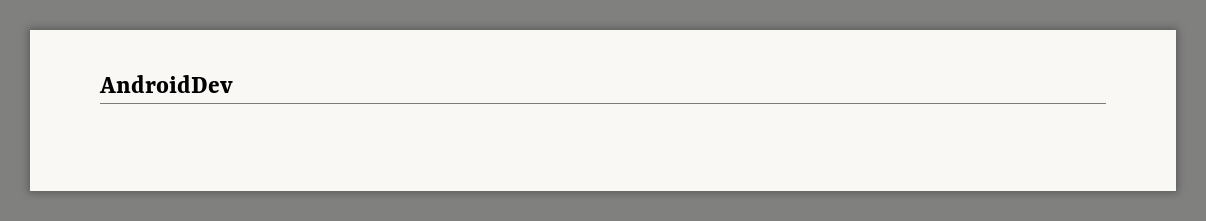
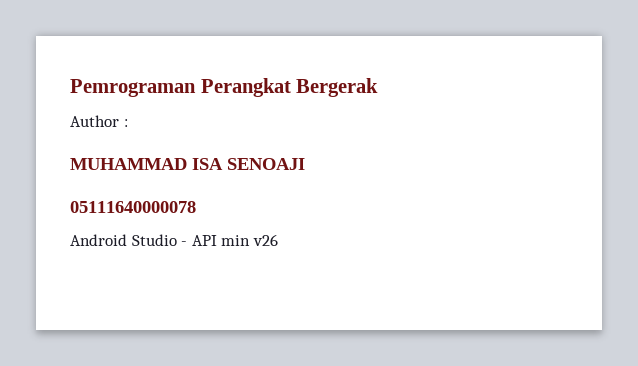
[99,75,233,93] AndroidDev -> [70,78,379,97] [70,115,128,127] [70,158,305,170] [70,201,196,213] [70,234,278,246] Pemrograman Perangkat Bergerak // Author : // MUHAMMAD ISA SENOAJI // 05111640000078 // Android Studio - API min v26

